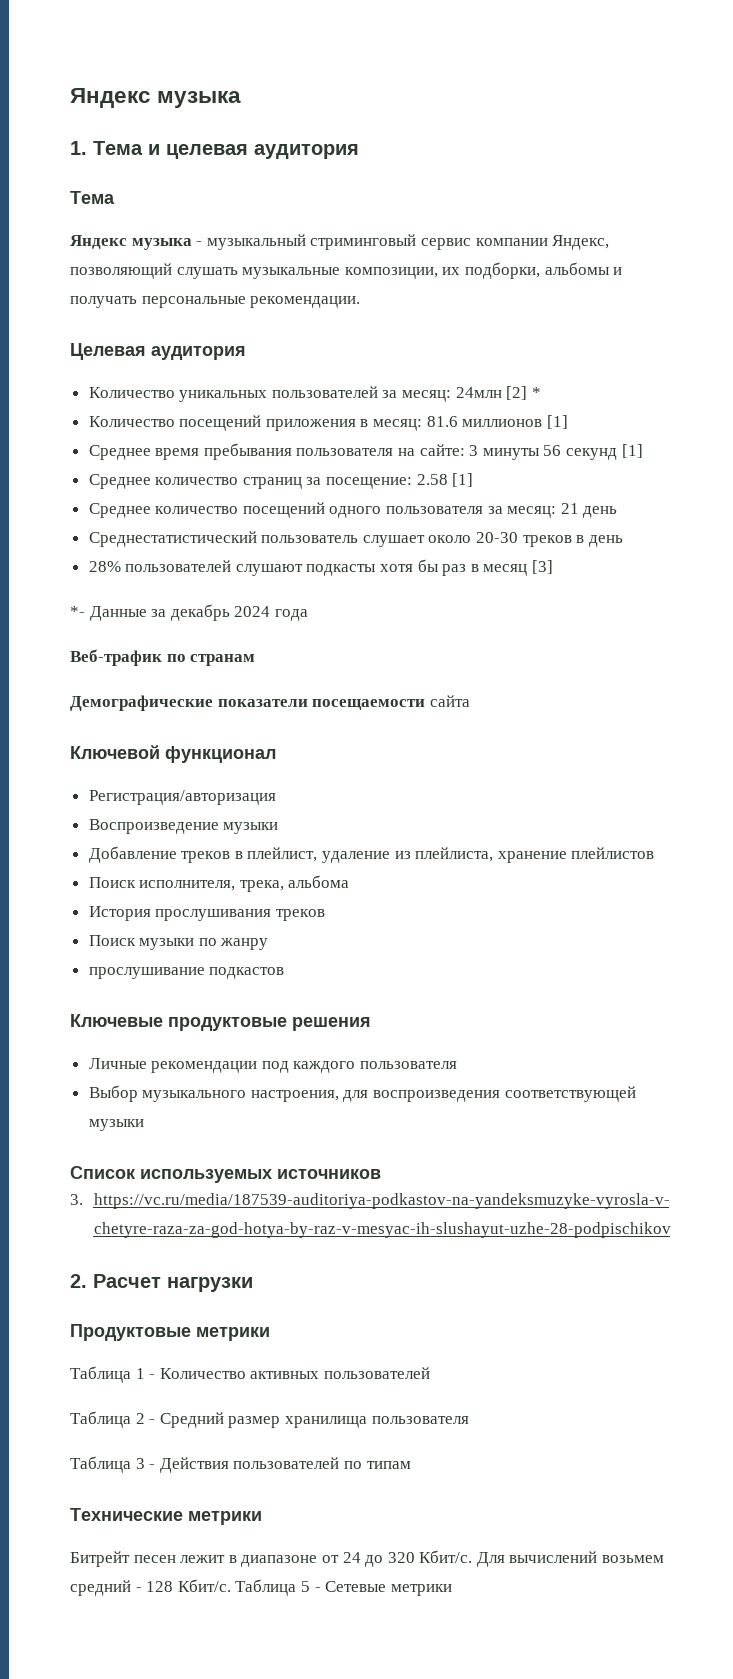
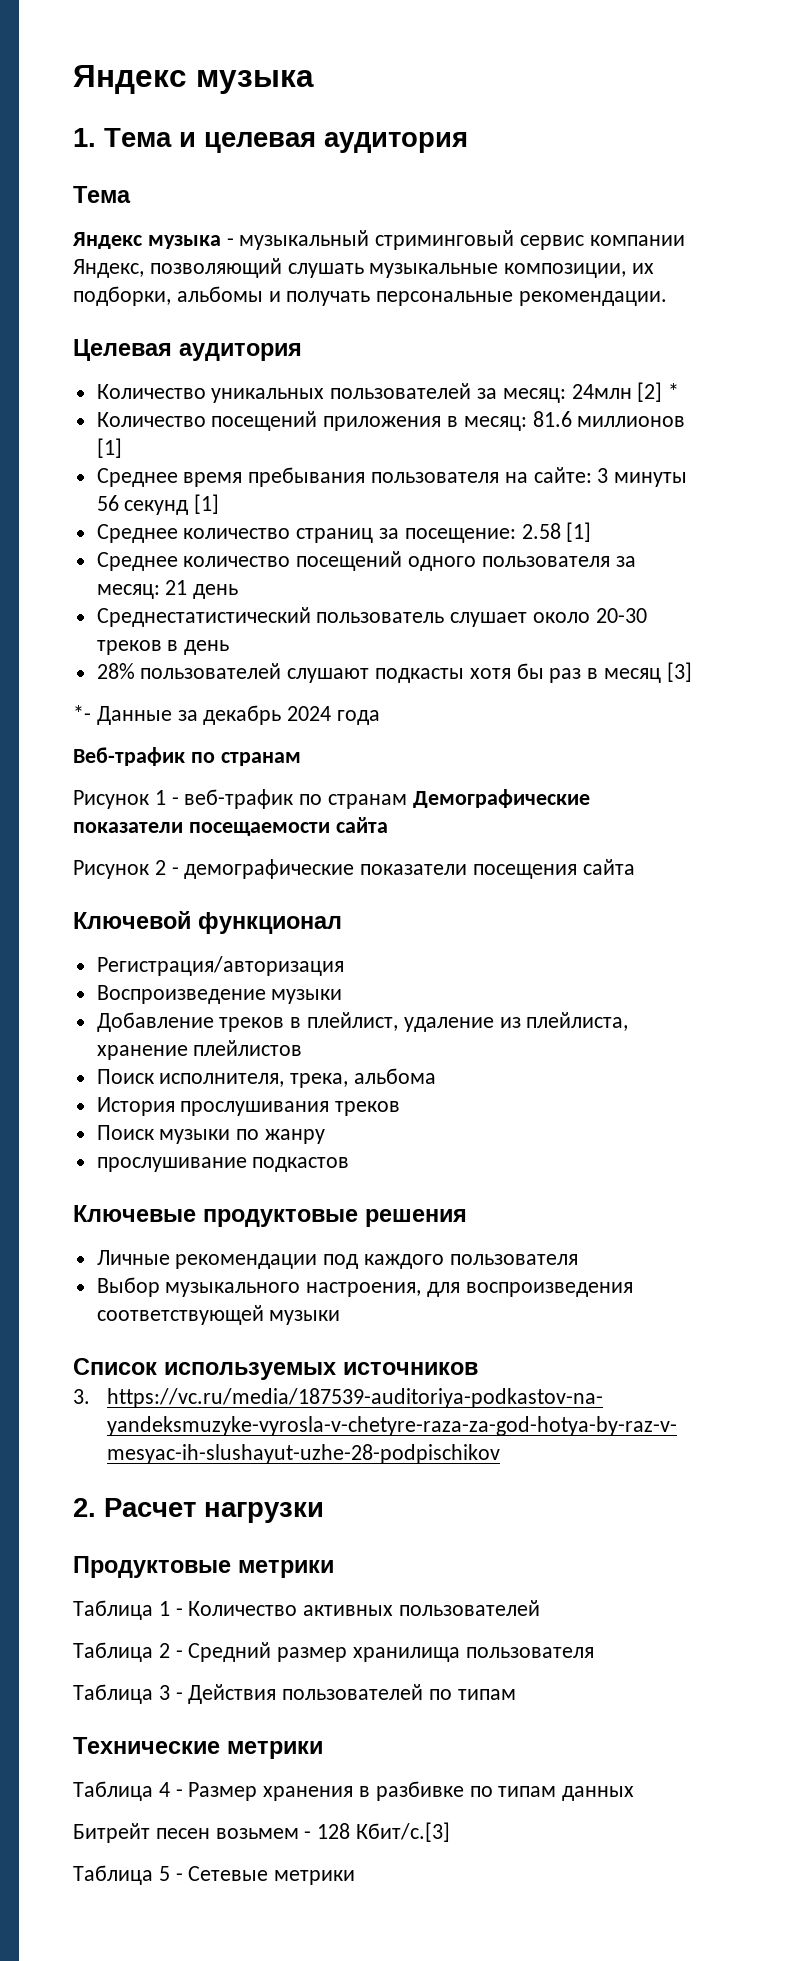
[70,695,426,711] Демографические показатели посещаемости -> [73,789,590,809] [73,817,388,836] [73,859,578,879] Рисунок 1 - веб-трафик по странам Демографические показатели посещаемости сайта // Рисунок 2 - демографические показатели посещения
[70,1550,665,1567] [70,1580,131,1596] Битрейт песен лежит в диапазоне от 24 до 320 Кбит/c. Для вычислений возьмем средний -> [73,1781,635,1801] [73,1823,299,1843] Таблица 4 - Размер хранения в разбивке по типам данных // Битрейт песен возьмем
[177,1579,231,1592] Кбит/c. -> [356,1822,451,1842] Кбит/c.[3] //

